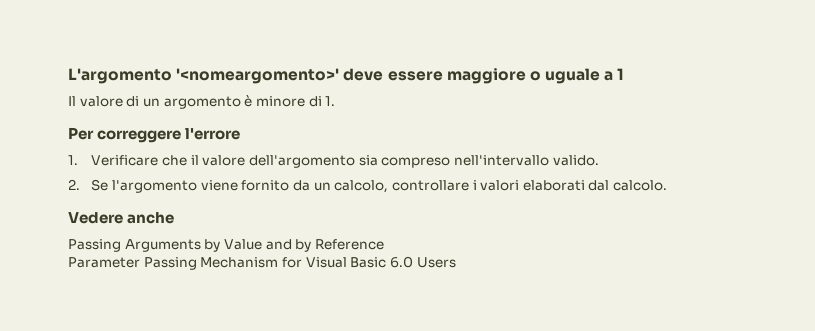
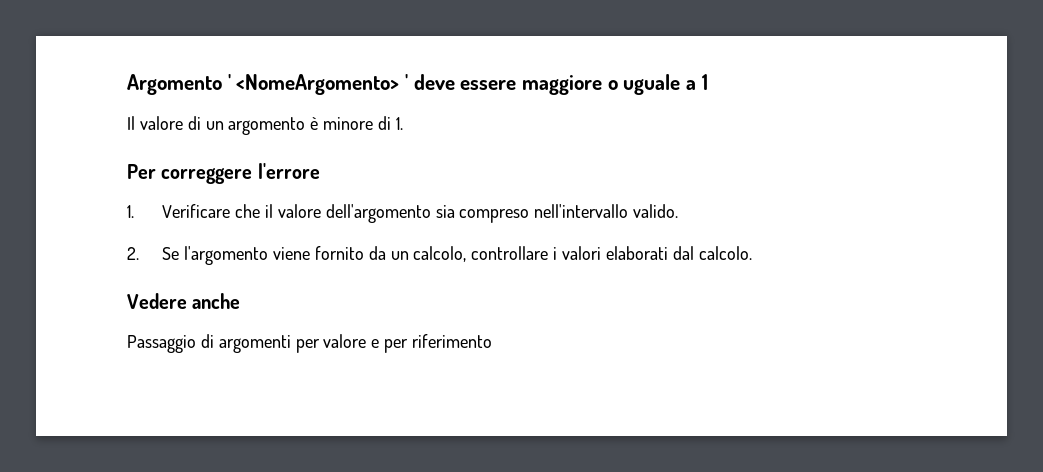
[68,68,340,84] L'argomento '<nomeargomento>' -> [127,74,409,95] Argomento ' <NomeArgomento> '
[68,239,384,252] [68,256,456,270] Passing Arguments by Value and by Reference // Parameter Passing Mechanism for Visual Basic 6.0 Users -> [127,334,493,353] Passaggio di argomenti per valore e per riferimento

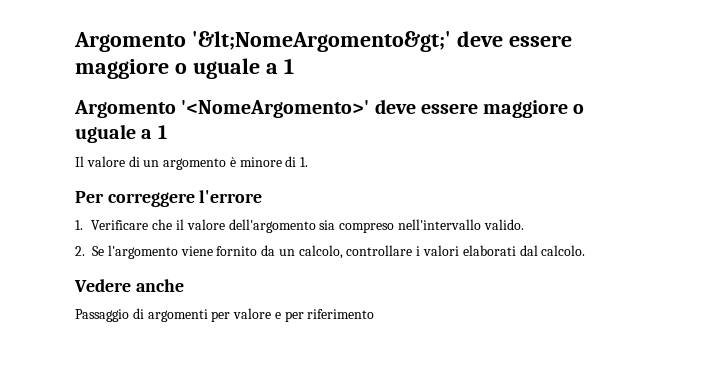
[127,74,409,95] Argomento ' <NomeArgomento> ' -> [74,31,572,52] [75,58,294,79] [74,100,370,118] Argomento '&lt;NomeArgomento&gt;' deve essere maggiore o uguale a 1 // Argomento '<NomeArgomento>'

